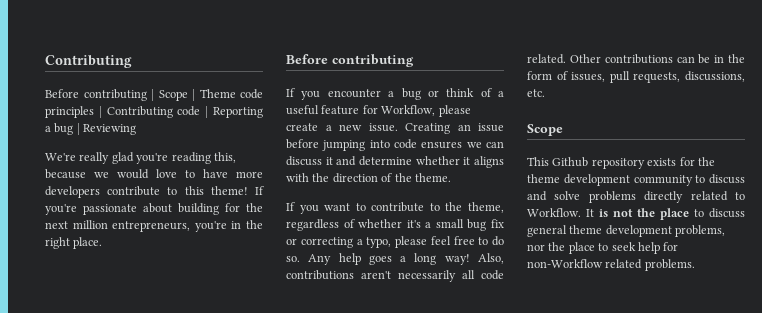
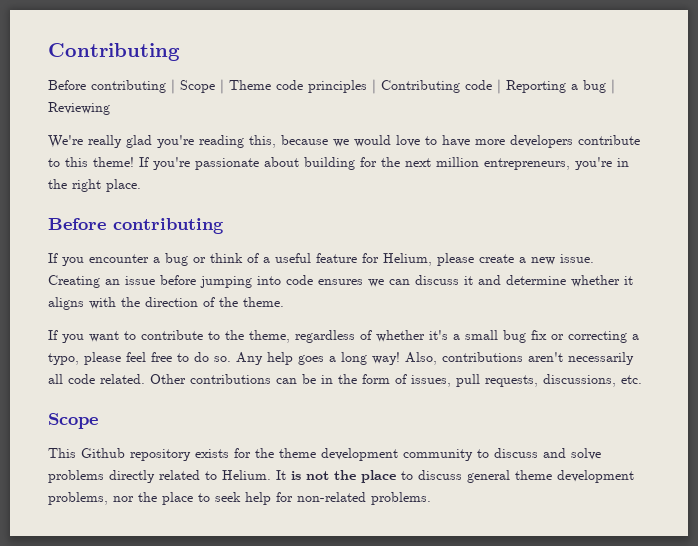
[381,105,436,116] Workflow, -> [383,253,432,266] Helium,
[527,208,581,217] Workflow. -> [222,470,271,480] Helium.
[527,259,643,269] non-Workflow related -> [297,492,366,502] non-related

